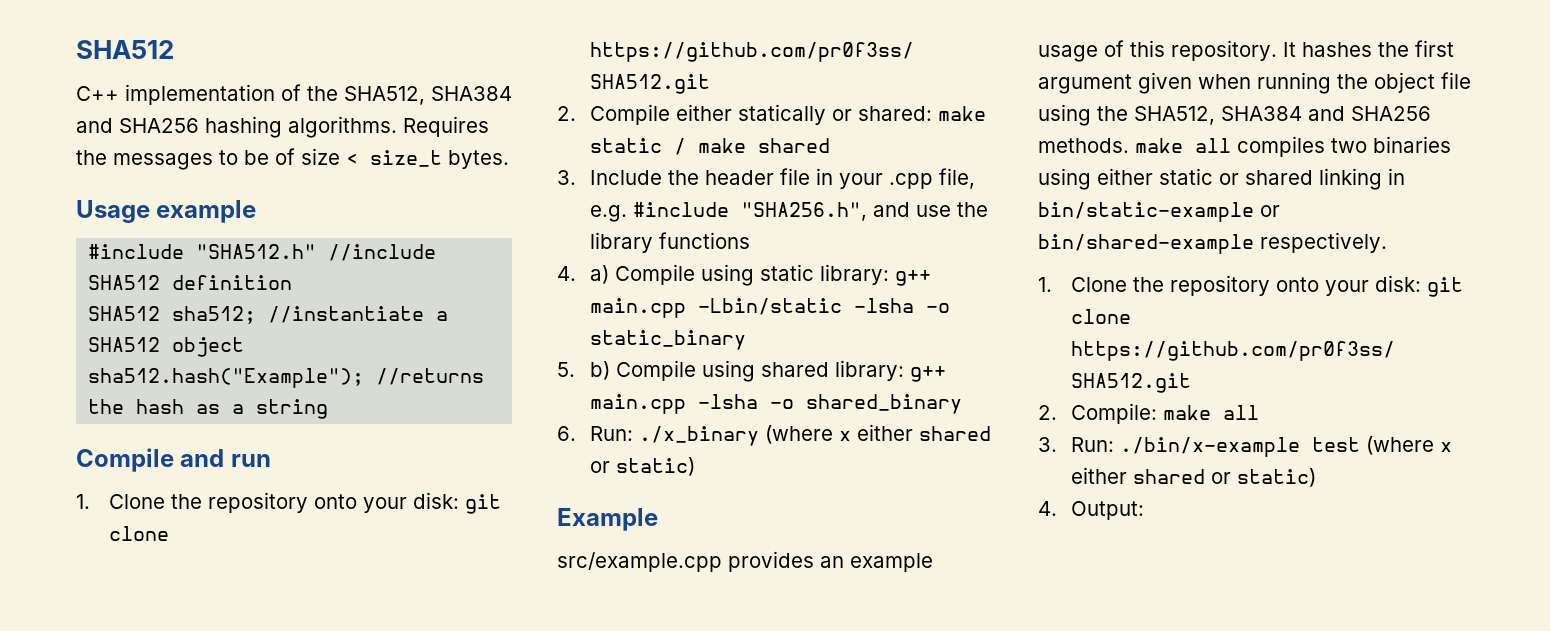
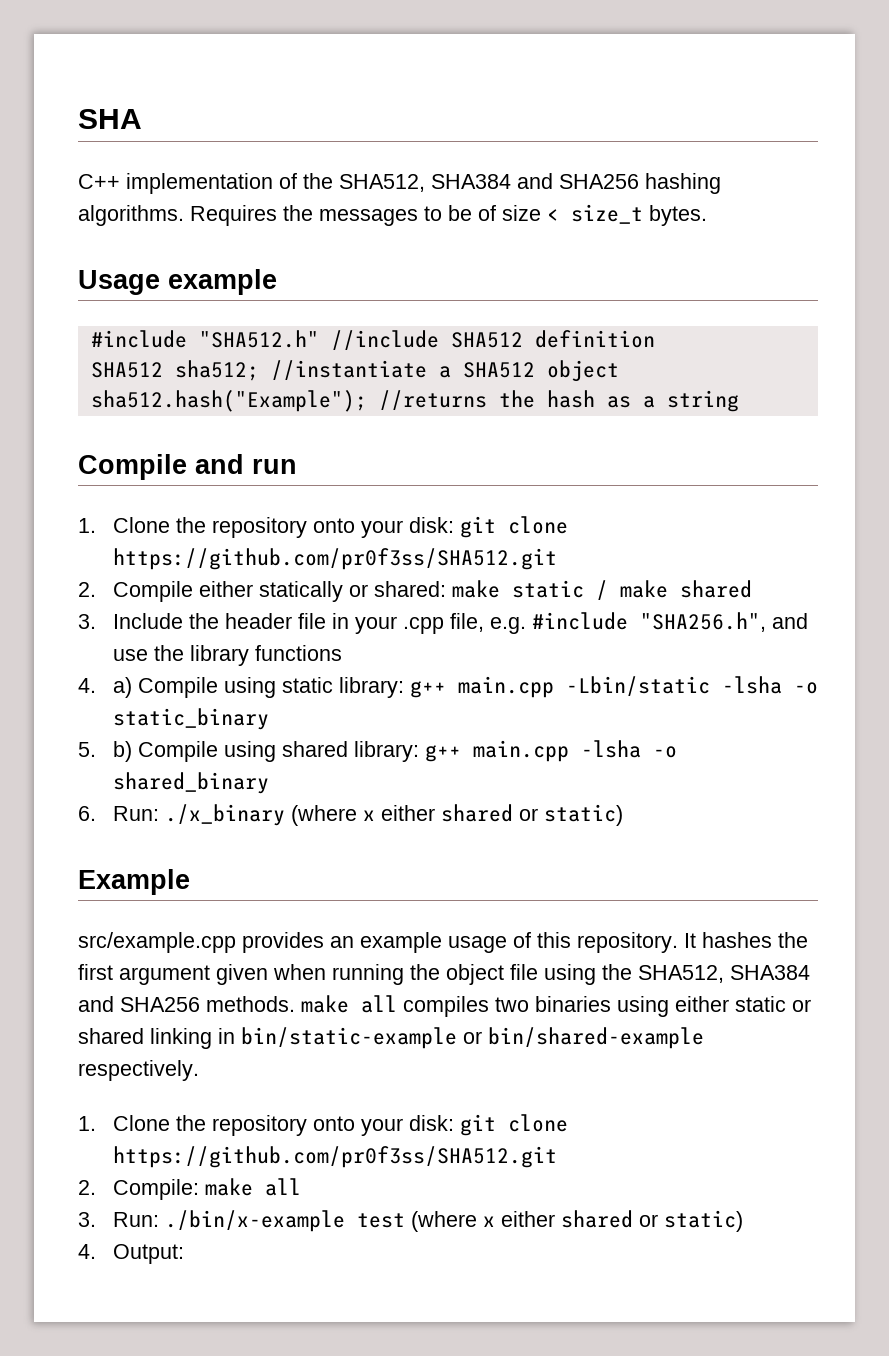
[76,40,174,59] SHA512 -> [78,109,142,129] SHA

